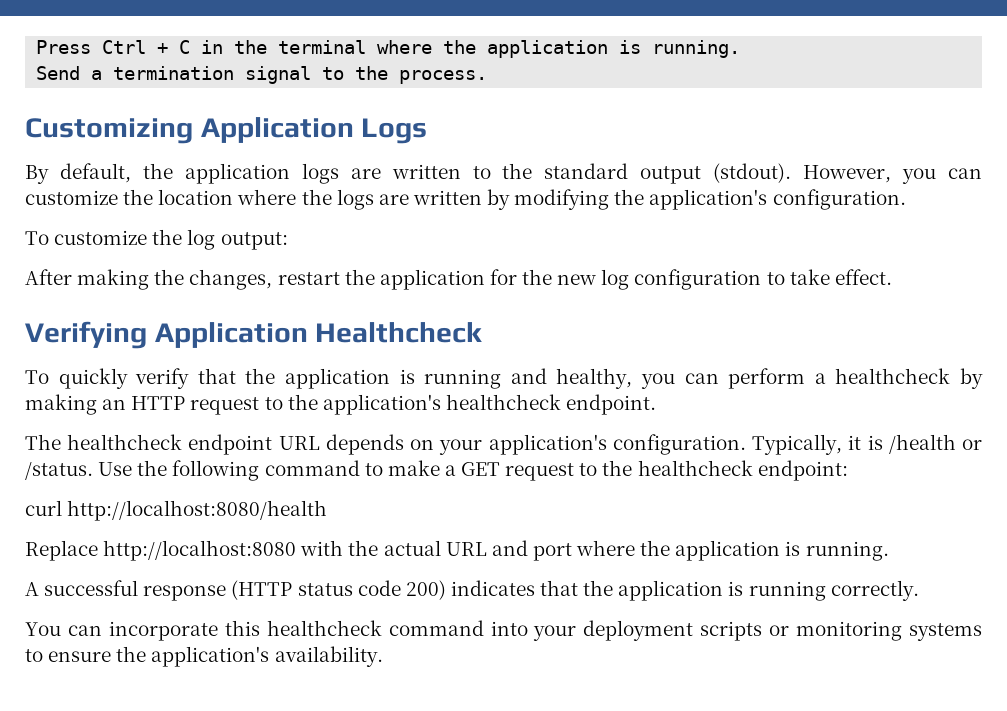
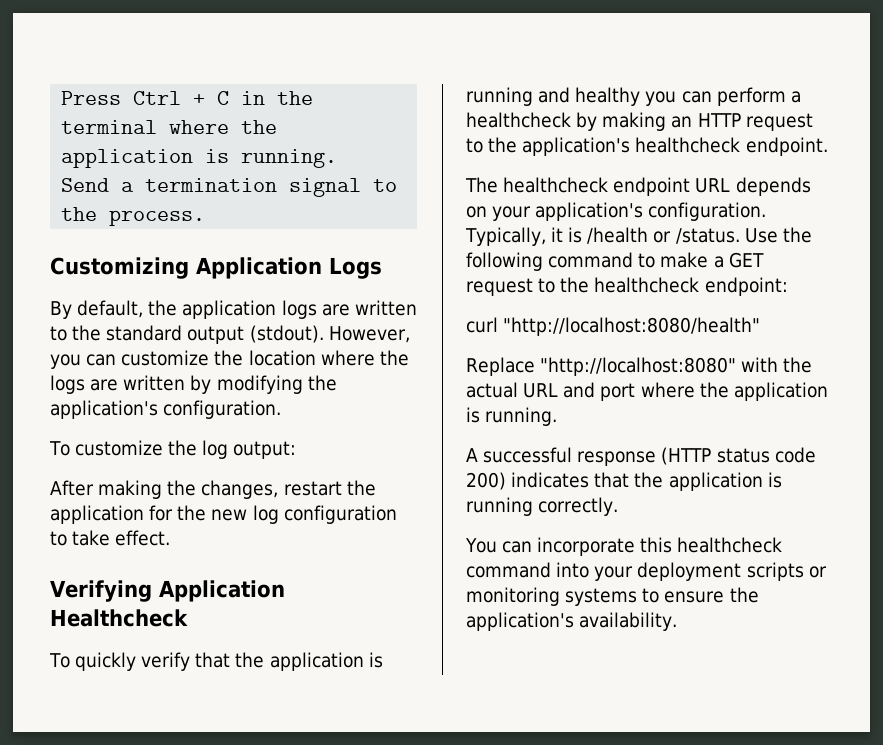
[556,368,633,389] healthy, -> [575,87,641,106] healthy
[67,500,328,521] http://localhost:8080/health -> [503,317,761,336] "http://localhost:8080/health"
[103,540,297,561] http://localhost:8080 -> [540,357,737,376] "http://localhost:8080"

